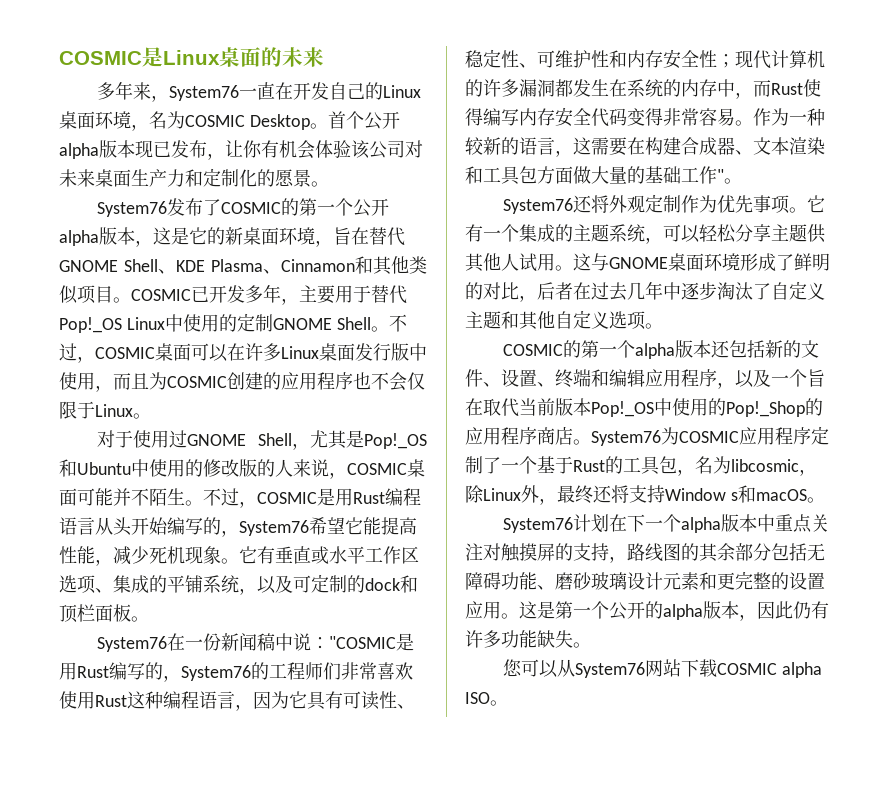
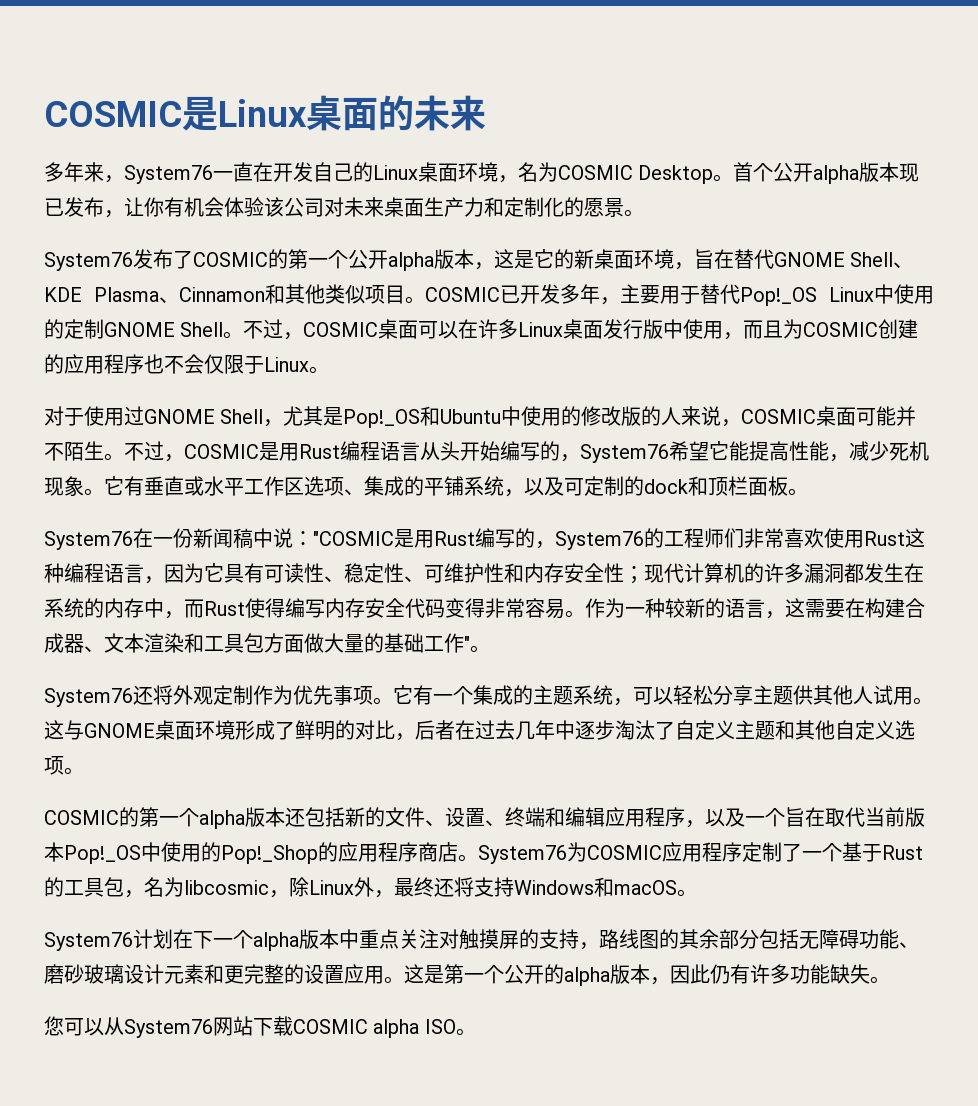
[665,488,738,501] Window s -> [514,880,594,895] Windows

